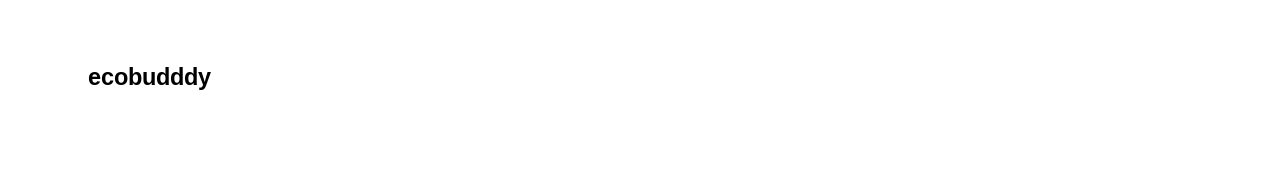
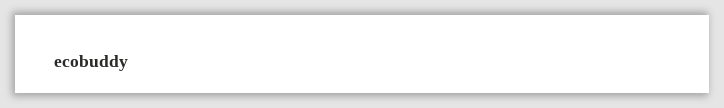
[88,67,211,90] ecobudddy -> [54,55,128,71] ecobuddy

